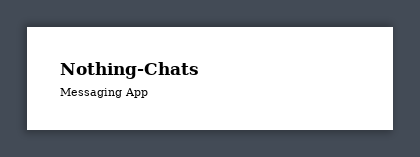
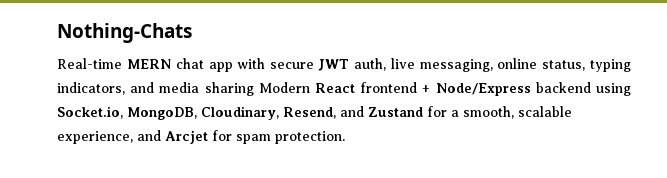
[60,88,148,98] Messaging App -> [57,58,631,72] [57,82,631,96] [57,106,572,120] [57,130,345,144] Real-time MERN chat app with secure JWT auth, live messaging, online status, typing indicators, and media sharing Modern React frontend + Node/Express backend using Socket.io, MongoDB, Cloudinary, Resend, and Zustand for a smooth, scalable experience, and Arcjet for spam protection.

